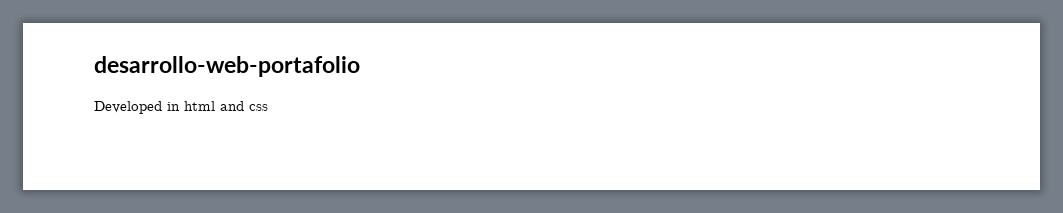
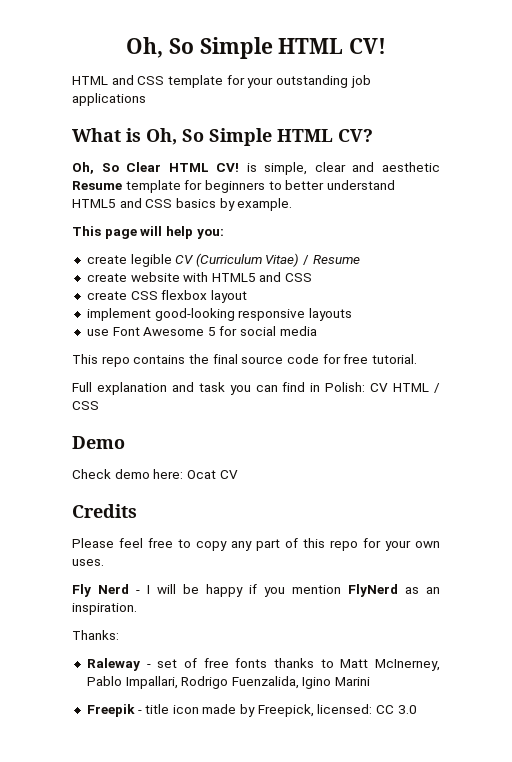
[94,56,360,77] [94,101,268,114] desarrollo-web-portafolio // Developed in html and css -> [126,37,386,59] [72,75,371,88] [72,93,146,106] [72,128,373,146] [72,162,440,175] [72,180,395,193] [72,198,293,211] [72,226,224,239] [86,253,360,267] [86,272,313,282] [86,290,247,303] [86,308,352,321] [86,326,317,336] [72,354,417,367] [72,382,441,395] [72,401,99,410] [72,436,125,449] [72,469,238,479] [72,504,137,518] [72,538,440,551] [72,559,104,566] [72,584,440,597] [72,603,137,615] [72,630,119,640] [86,658,440,671] [86,676,371,689] [86,704,417,717] Oh, So Simple HTML CV! // HTML and CSS template for your outstanding job applications // What is Oh, So Simple HTML CV? // Oh, So Clear HTML CV! is simple, clear and aesthetic Resume template for beginners to better understand HTML5 and CSS basics by example. // This page will help you: // create legible CV (Curriculum Vitae) / Resume // create website with HTML5 and CSS // create CSS flexbox layout // implement good-looking responsive layouts // use Font Awesome 5 for social media // This repo contains the final source code for free tutorial. // Full explanation and task you can find in Polish: CV HTML / CSS // Demo // Check demo here: Ocat CV // Credits // Please feel free to copy any part of this repo for your own uses. // Fly Nerd - I will be happy if you mention FlyNerd as an inspiration. // Thanks: // Raleway - set of free fonts thanks to Matt McInerney, Pablo Impallari, Rodrigo Fuenzalida, Igino Marini // Freepik - title icon made by Freepick, licensed: CC 3.0

